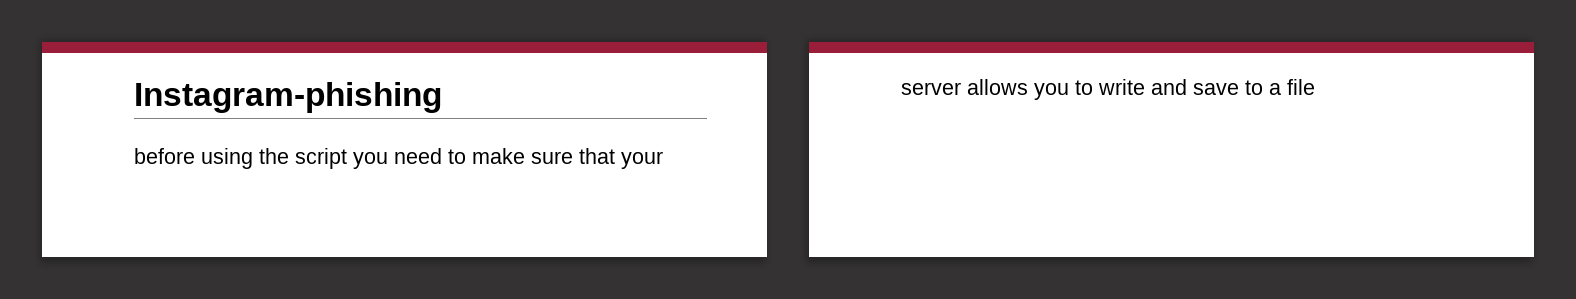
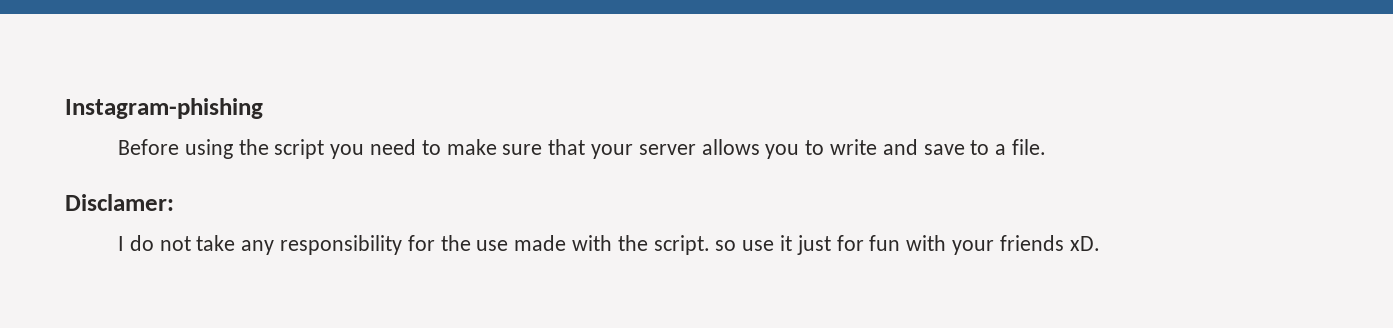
[134,148,195,164] before -> [117,139,179,155] Before
[1287,79,1315,95] file -> [1011,139,1046,155] [65,194,174,211] [117,235,1100,255] file. // Disclamer: // I do not take any responsibility for the use made with the script. so use it just for fun with your friends xD.

